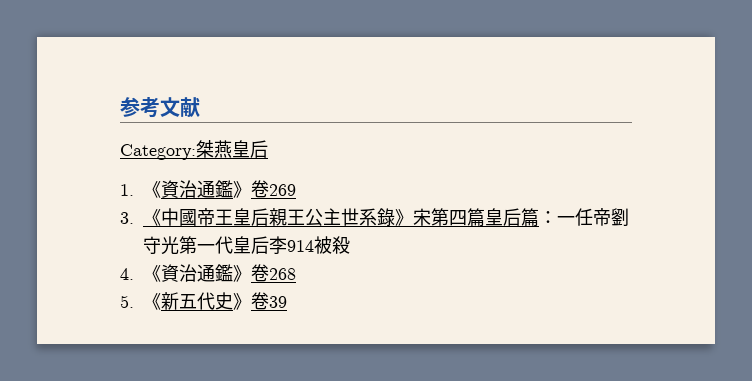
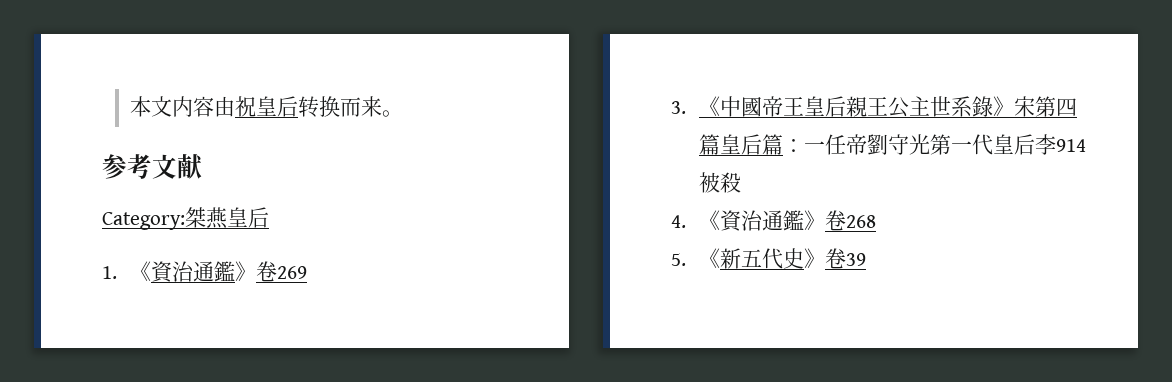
(120, 107) none -> [130,96,404,118] 本文内容由祝皇后转换而来。 //

